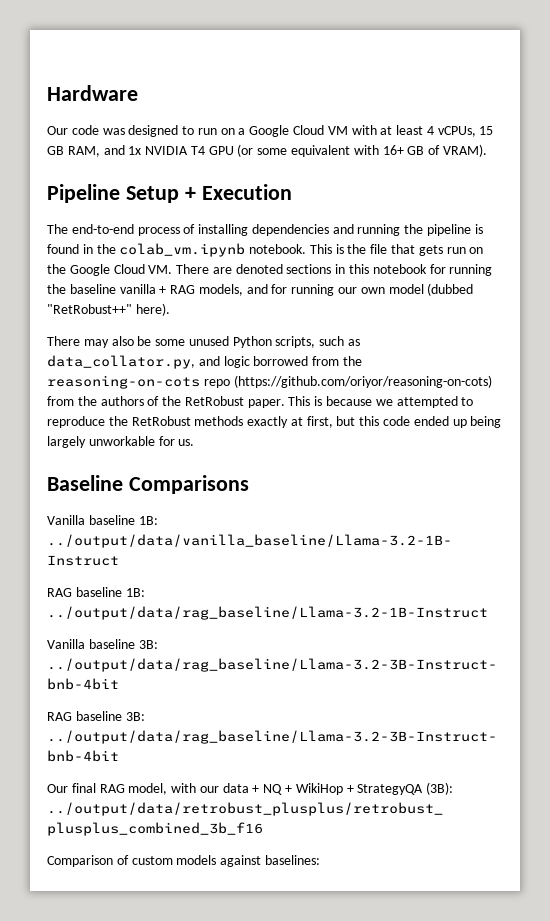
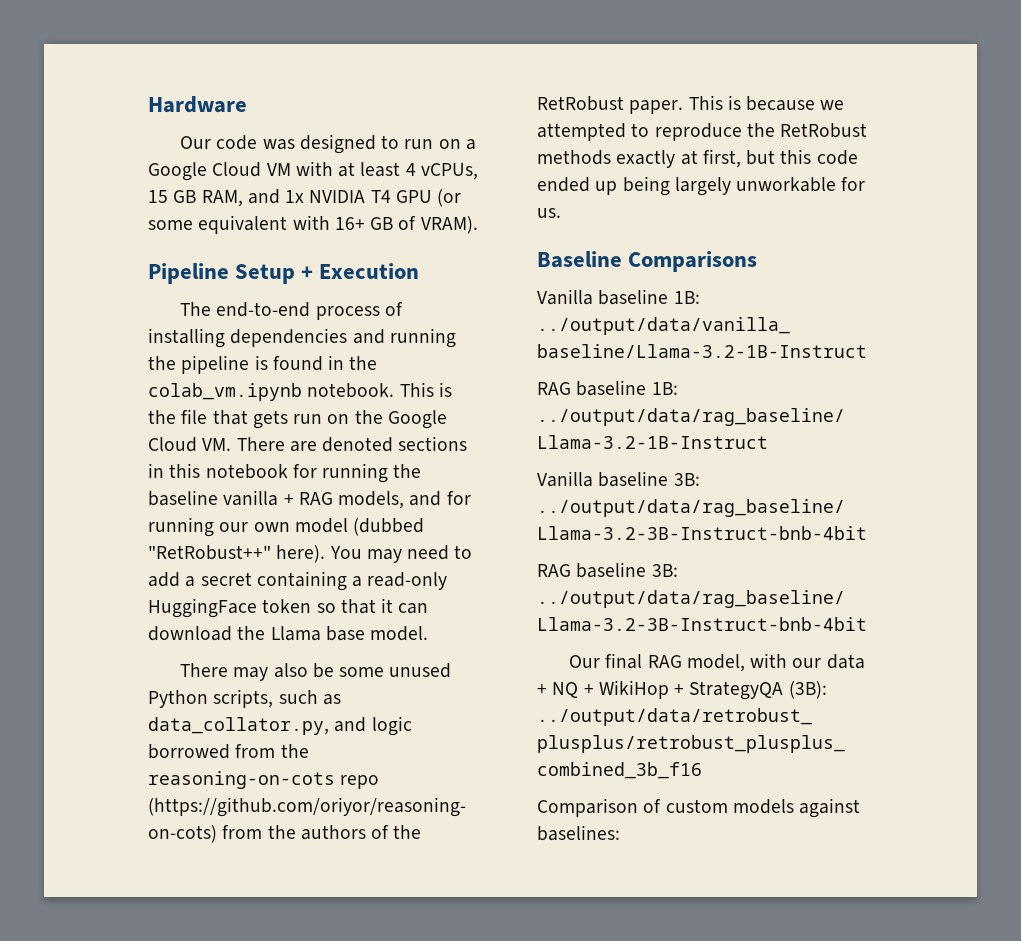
(170, 309) none -> [329,545,473,563] [148,571,448,591] [148,598,429,618] [148,626,429,641] You may need to add a secret containing a read-only HuggingFace token so that it can download the Llama base model.

